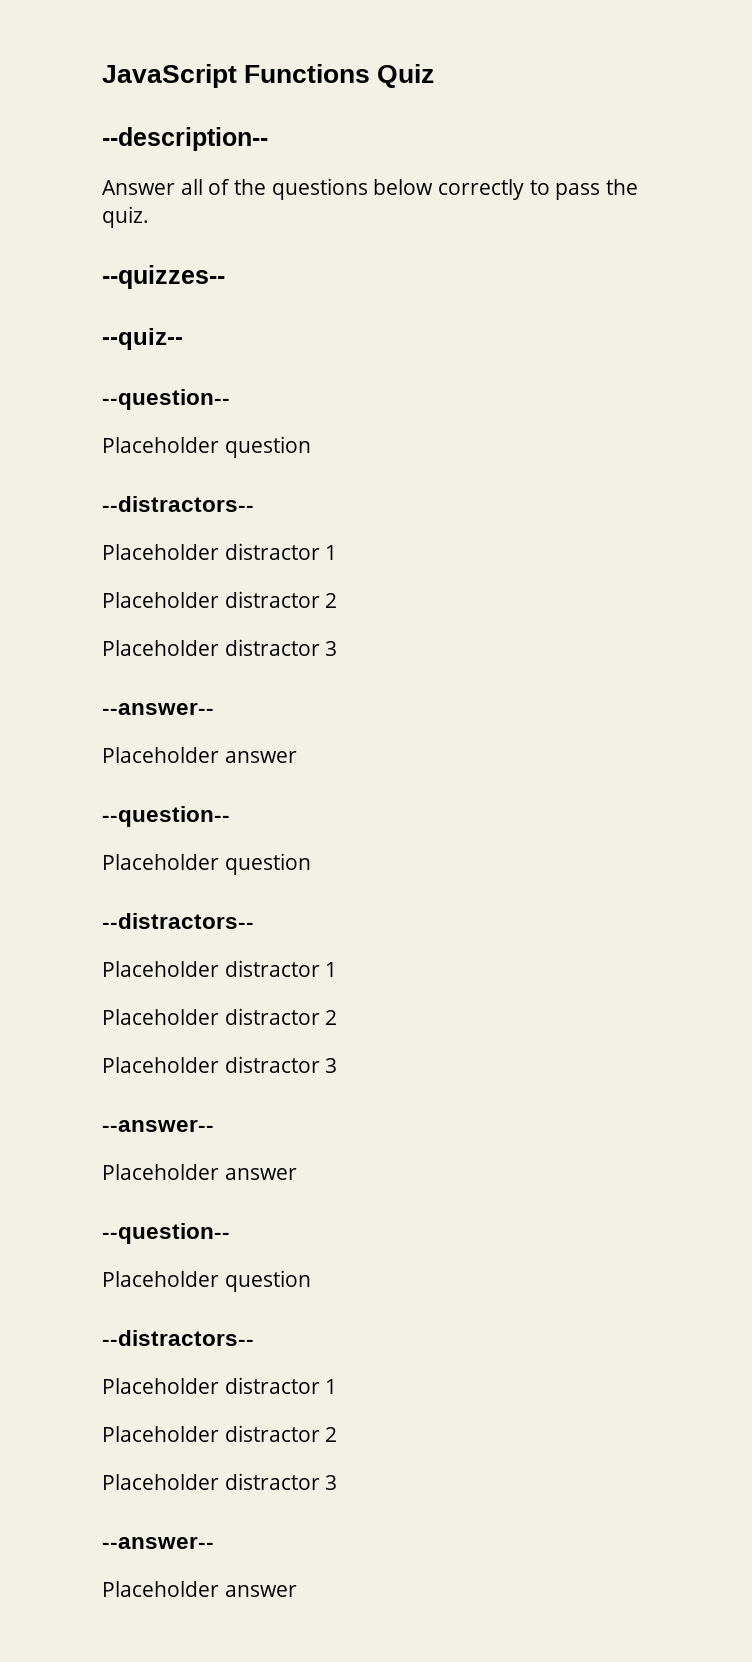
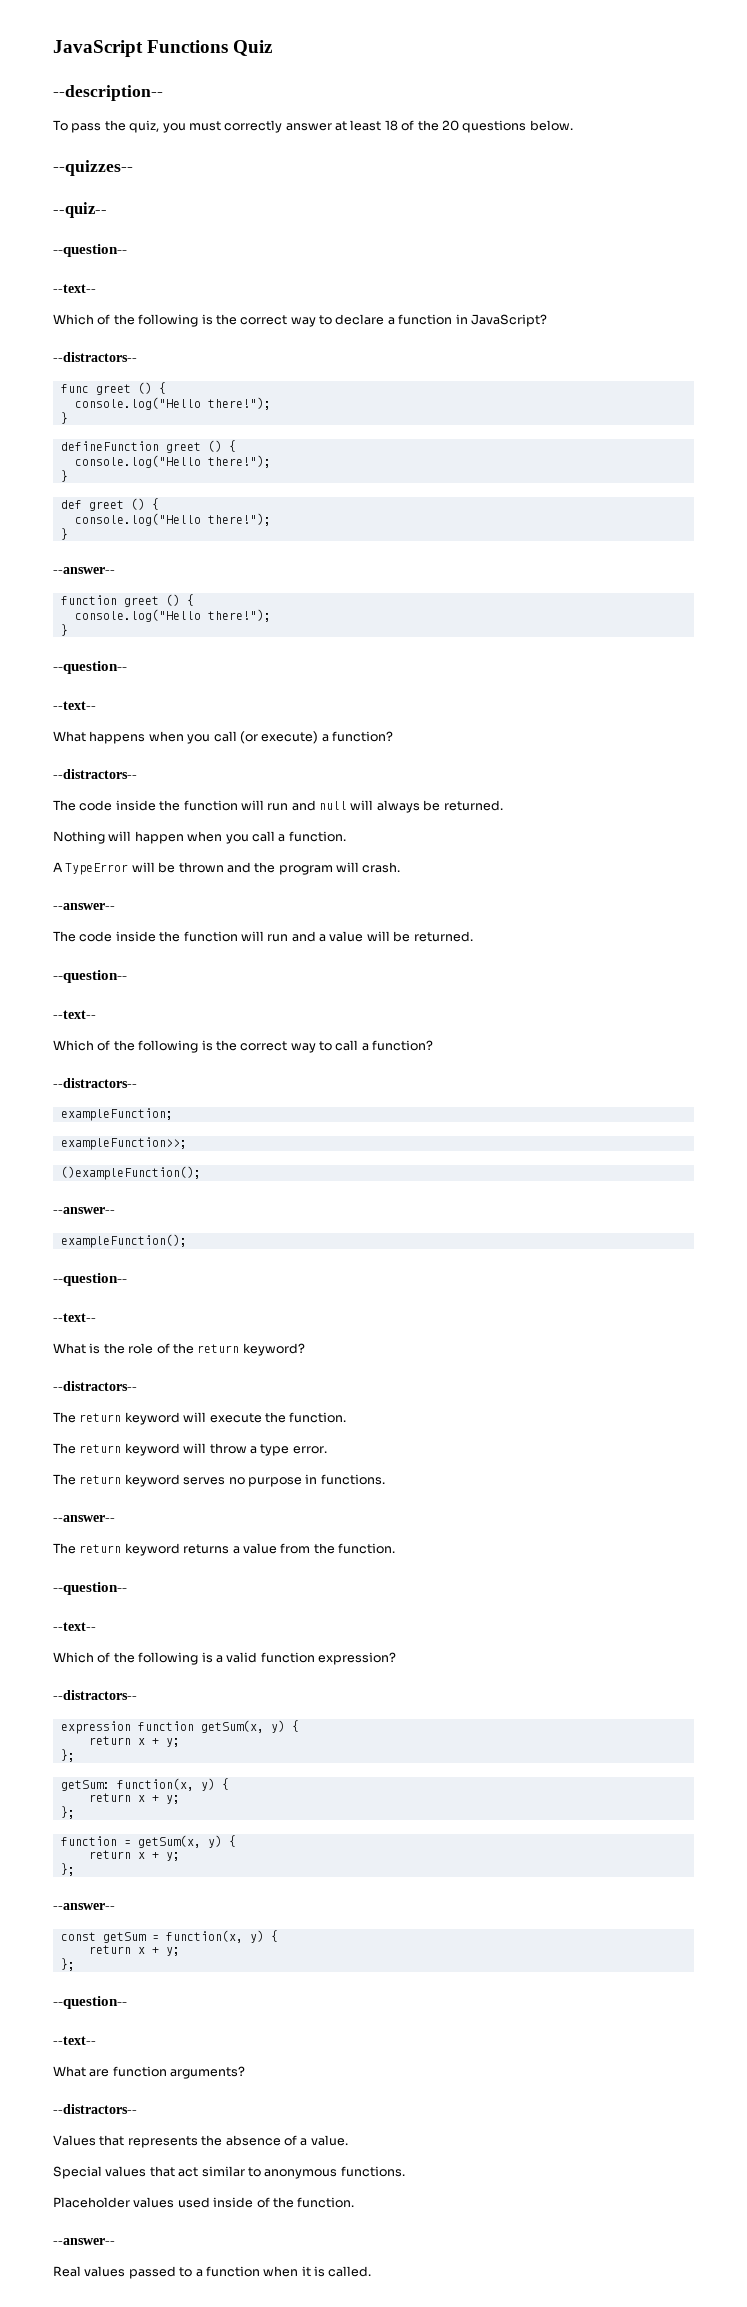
[102,178,639,200] [102,206,149,228] [102,265,225,289] [102,328,183,350] [102,389,230,410] [102,436,311,458] [102,496,254,512] [102,543,338,560] [102,591,338,608] [102,639,338,656] [102,703,214,715] [102,747,297,763] [102,806,230,827] [102,853,311,875] [102,913,254,929] [102,960,338,977] [102,1008,338,1025] [102,1056,338,1073] [102,1120,214,1132] [102,1164,297,1180] [102,1223,230,1244] [102,1270,311,1292] [102,1330,254,1346] [102,1377,338,1394] [102,1425,338,1442] [102,1473,338,1490] [102,1537,214,1549] [102,1581,297,1597] Answer all of the questions below correctly to pass the quiz. // --quizzes-- // --quiz-- // --question-- // Placeholder question // --distractors-- // Placeholder distractor 1 // Placeholder distractor 2 // Placeholder distractor 3 // --answer-- // Placeholder answer // --question-- // Placeholder question // --distractors-- // Placeholder distractor 1 // Placeholder distractor 2 // Placeholder distractor 3 // --answer-- // Placeholder answer // --question-- // Placeholder question // --distractors-- // Placeholder distractor 1 // Placeholder distractor 2 // Placeholder distractor 3 // --answer-- // Placeholder answer -> [53,120,573,133] [53,160,133,176] [53,202,107,218] [53,244,127,257] [53,284,96,293] [53,314,547,327] [53,352,137,362] [60,382,166,395] [74,397,271,410] [60,412,68,424] [60,440,236,453] [74,455,271,468] [60,470,68,482] [60,498,159,511] [74,513,271,526] [60,528,68,540] [53,567,115,574] [60,594,194,607] [74,609,271,622] [60,624,68,636] [53,661,127,674] [53,701,96,710] [53,731,393,744] [53,769,137,779] [53,800,503,813] [53,831,346,844] [53,862,401,875] [53,903,115,910] [53,931,473,942] [53,970,127,983] [53,1010,96,1019] [53,1040,434,1053] [53,1078,137,1088] [60,1108,173,1121] [60,1137,187,1150] [60,1166,201,1180] [53,1207,115,1214] [60,1234,187,1248] [53,1273,127,1286] [53,1313,96,1322] [53,1343,305,1356] [53,1381,137,1391] [53,1412,347,1425] [53,1443,327,1456] [53,1474,385,1487] [53,1515,115,1522] [53,1543,395,1556] [53,1582,127,1595] [53,1622,96,1631] [53,1652,396,1665] [53,1690,137,1700] [60,1720,299,1734] [88,1736,180,1747] [60,1749,75,1762] [60,1778,229,1791] [88,1793,180,1804] [60,1806,75,1819] [60,1835,236,1848] [88,1850,180,1861] [60,1863,75,1876] [53,1903,115,1910] [60,1930,278,1943] [88,1945,180,1956] [60,1958,75,1971] [53,1996,127,2009] [53,2036,96,2045] [53,2066,246,2079] [53,2104,137,2114] [53,2135,348,2148] [53,2166,405,2179] [53,2197,355,2208] [53,2238,115,2245] [53,2266,372,2279] To pass the quiz, you must correctly answer at least 18 of the 20 questions below. // --quizzes-- // --quiz-- // --question-- // --text-- // Which of the following is the correct way to declare a function in JavaScript? // --distractors-- // func greet () { // console.log("Hello there!"); // } // defineFunction greet () { // console.log("Hello there!"); // } // def greet () { // console.log("Hello there!"); // } // --answer-- // function greet () { // console.log("Hello there!"); // } // --question-- // --text-- // What happens when you call (or execute) a function? // --distractors-- // The code inside the function will run and null will always be returned. // Nothing will happen when you call a function. // A TypeError will be thrown and the program will crash. // --answer-- // The code inside the function will run and a value will be returned. // --question-- // --text-- // Which of the following is the correct way to call a function? // --distractors-- // exampleFunction; // exampleFunction>>; // ()exampleFunction(); // --answer-- // exampleFunction(); // --question-- // --text-- // What is the role of the return keyword? // --distractors-- // The return keyword will execute the function. // The return keyword will throw a type error. // The return keyword serves no purpose in functions. // --answer-- // The return keyword returns a value from the function. // --question-- // --text-- // Which of the following is a valid function expression? // --distractors-- // expression function getSum(x, y) { // return x + y; // }; // getSum: function(x, y) { // return x + y; // }; // function = getSum(x, y) { // return x + y; // }; // --answer-- // const getSum = function(x, y) { // return x + y; // }; // --question-- // --text-- // What are function arguments? // --distractors-- // Values that represents the absence of a value. // Special values that act similar to anonymous functions. // Placeholder values used inside of the function. // --answer-- // Real values passed to a function when it is called.

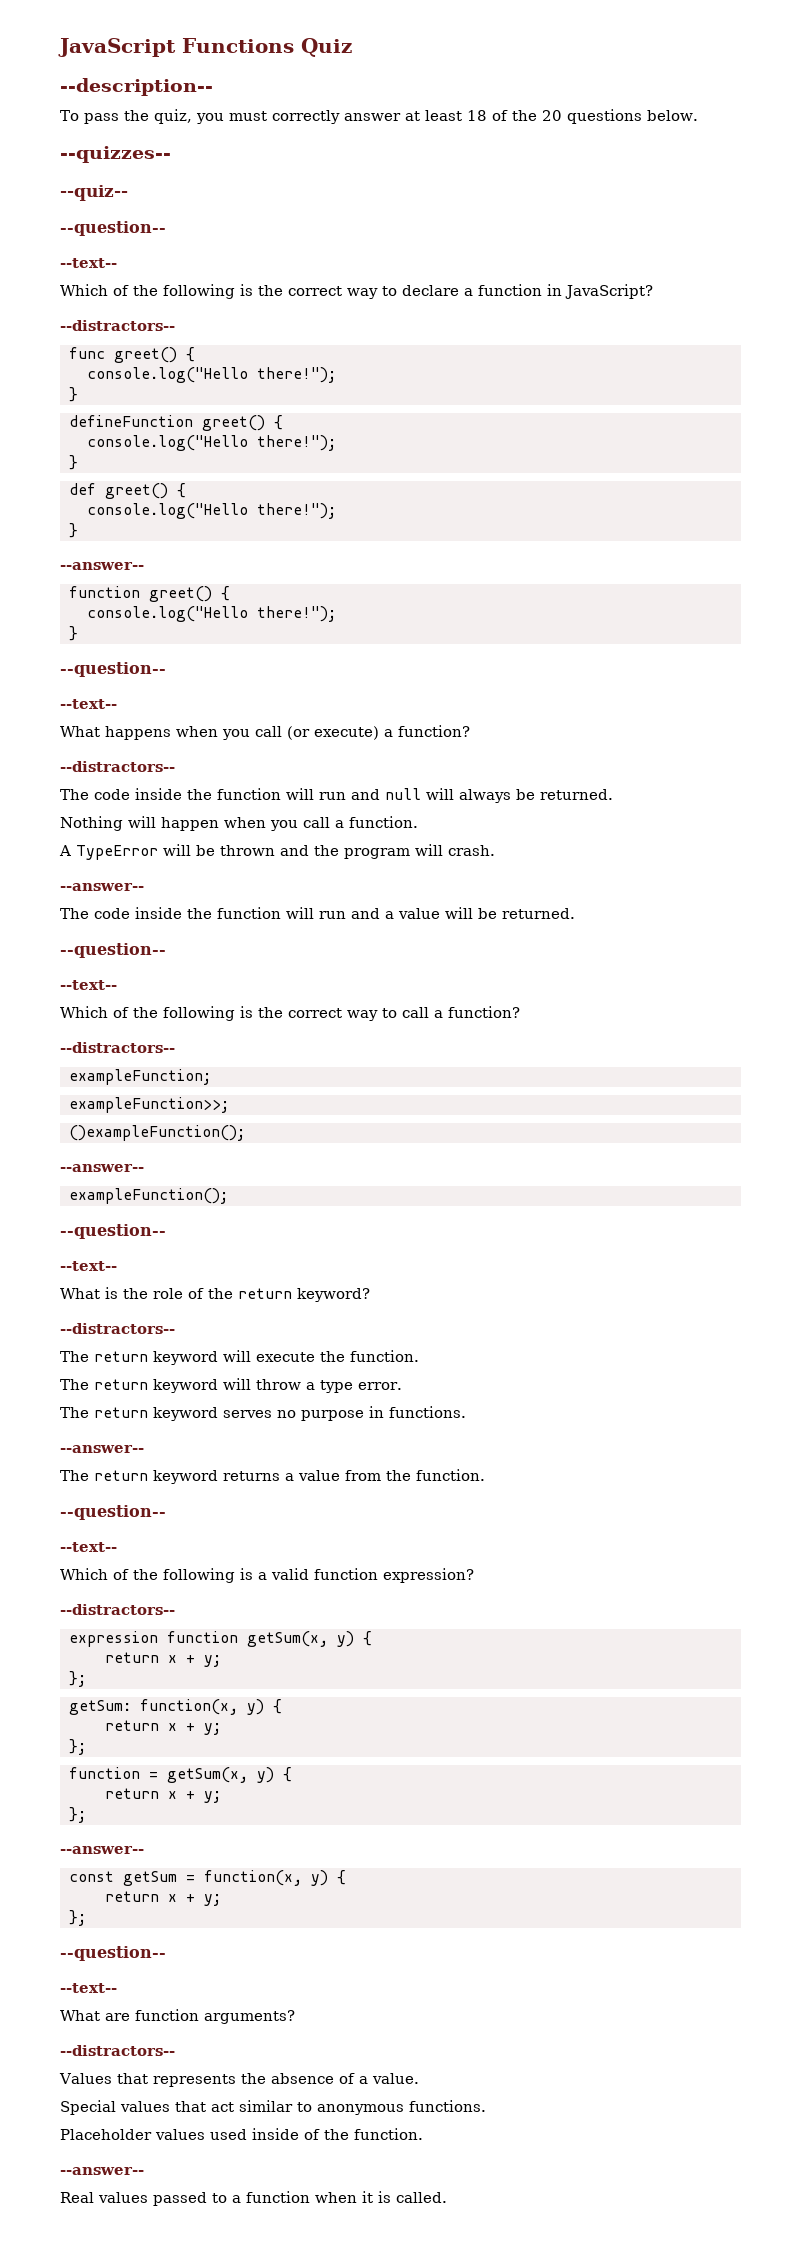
[95,382,152,395] greet () -> [113,347,177,363] greet()
[165,440,222,453] greet () -> [201,415,265,431] greet()
[88,498,145,511] greet () -> [104,483,168,499] greet()
[123,594,180,607] greet () -> [148,586,212,602] greet()

